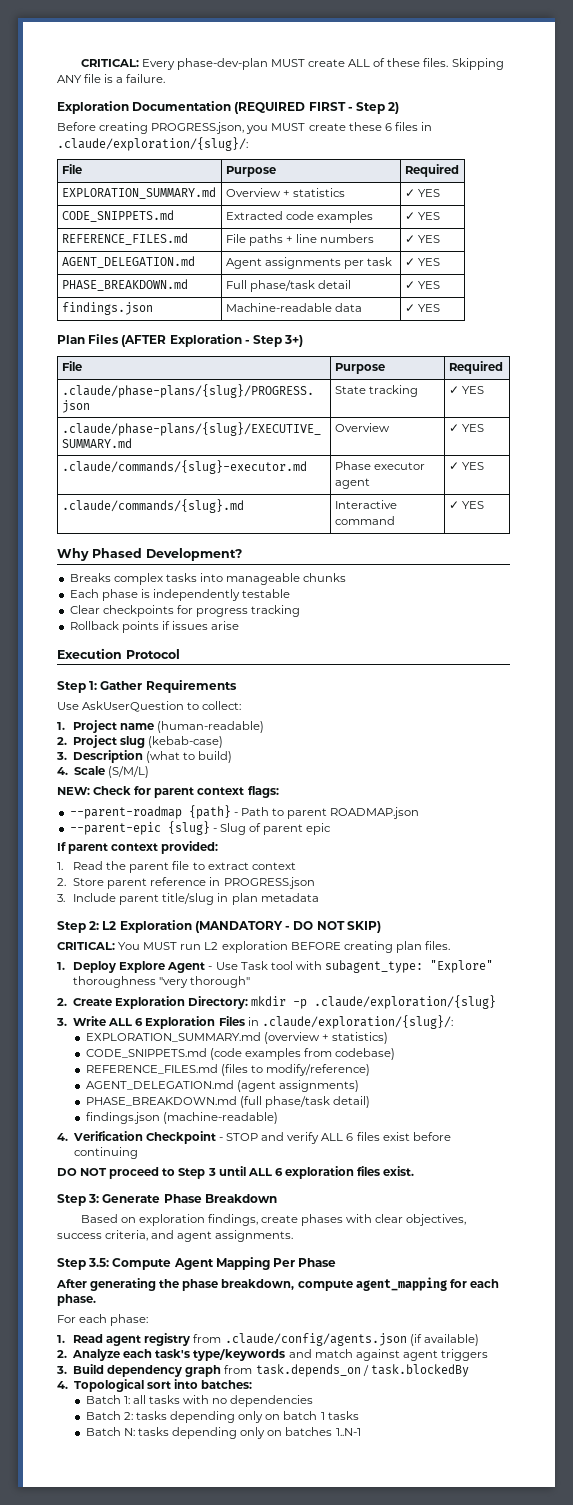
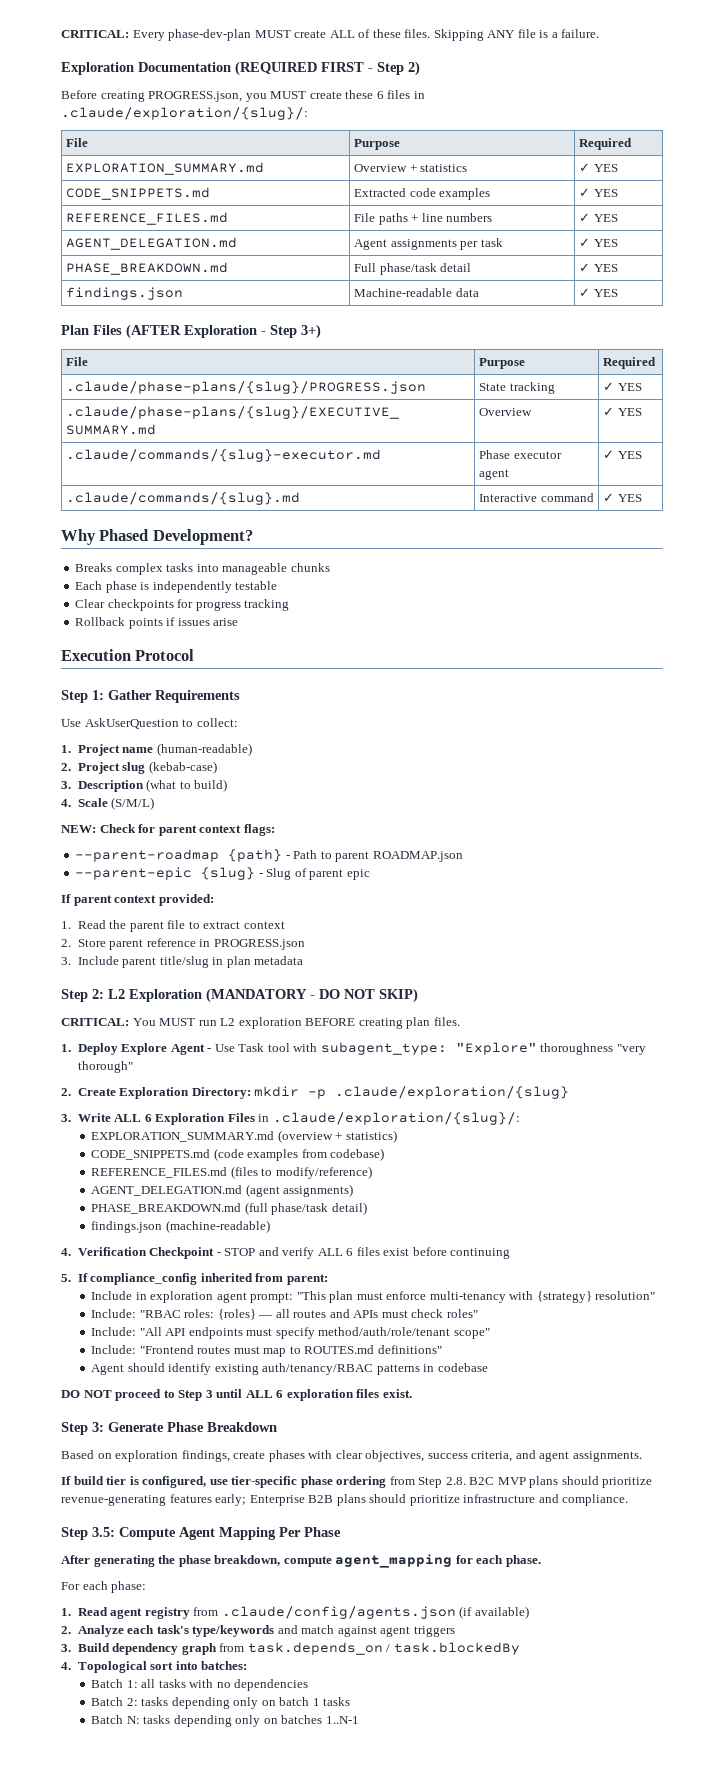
(138, 1153) none -> [61,1273,328,1285] [91,1291,656,1303] [91,1309,478,1320] [91,1327,490,1339] [91,1345,442,1357] [91,1363,488,1375] // 5. If compliance_config inherited from parent: // Include in exploration agent prompt: "This plan must enforce multi-tenancy with {strategy} resolution" // Include: "RBAC roles: {roles} — all routes and APIs must check roles" // Include: "All API endpoints must specify method/auth/role/tenant scope" // Include: "Frontend routes must map to ROUTES.md definitions" // Agent should identify existing auth/tenancy/RBAC patterns in codebase
(294, 1236) none -> [61,1476,653,1488] [61,1494,629,1506] // If build tier is configured, use tier-specific phase ordering from Step 2.8. B2C MVP plans should prioritize revenue-generating features early; Enterprise B2B plans should prioritize infrastructure and compliance.

